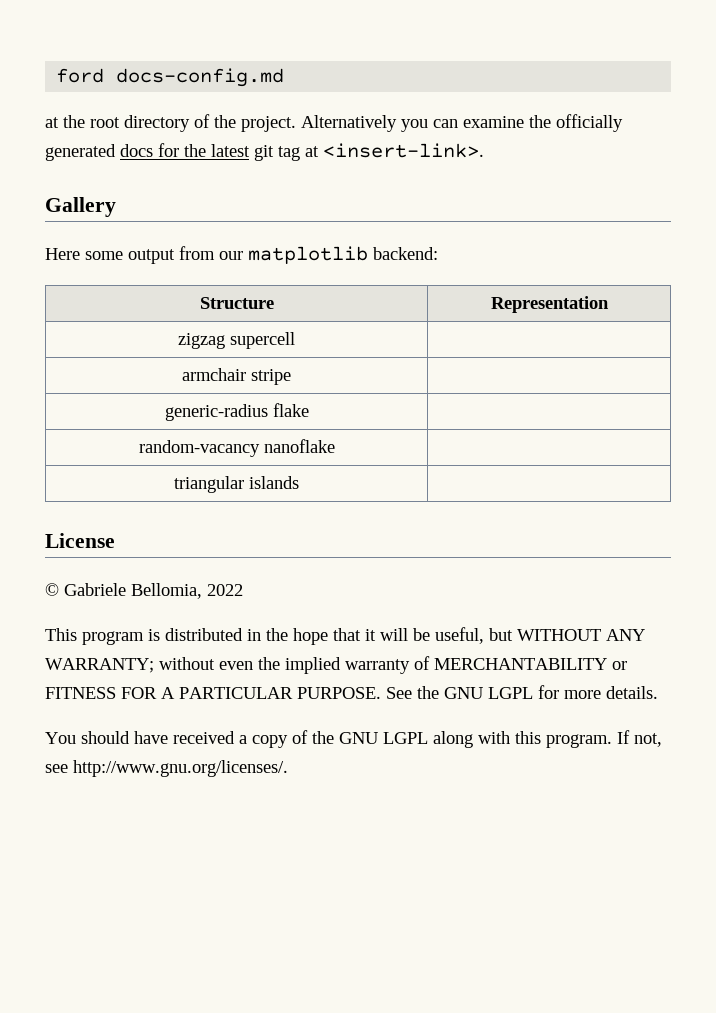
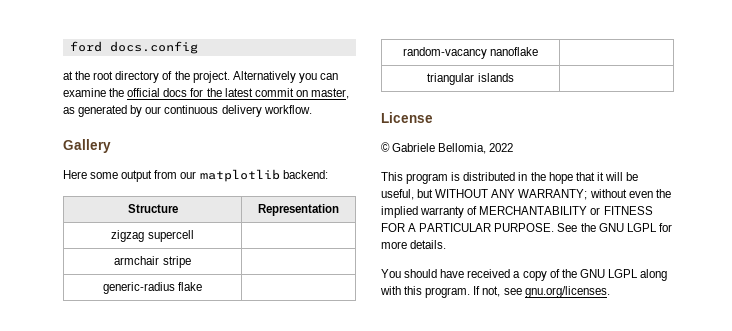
[116,68,285,87] docs-config.md -> [109,41,198,54] docs.config
[556,114,623,132] [45,144,116,161] officially generated -> [127,88,161,97] official
[254,143,484,161] git tag at <insert-link>. -> [254,88,349,99] [63,105,312,117] commit on master, as generated by our continuous delivery workflow.
[73,760,288,777] http://www.gnu.org/licenses/. -> [524,286,610,298] gnu.org/licenses.

